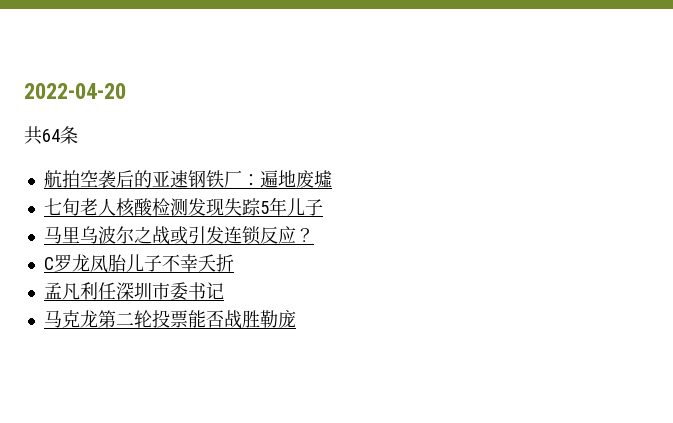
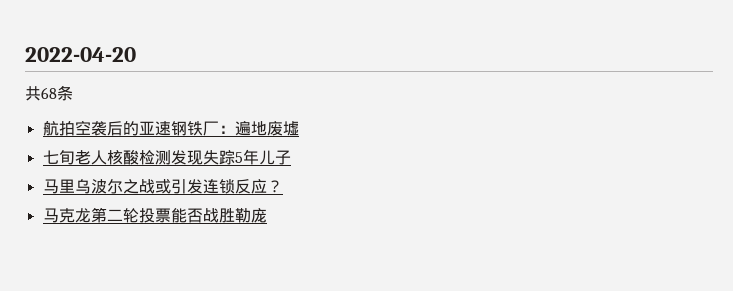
[42,129,60,142] 64 -> [41,87,57,99] 68
[43,254,234,273] [43,282,224,301] // C罗龙凤胎儿子不幸夭折 // 孟凡利任深圳市委书记 -> (283, 186) none

